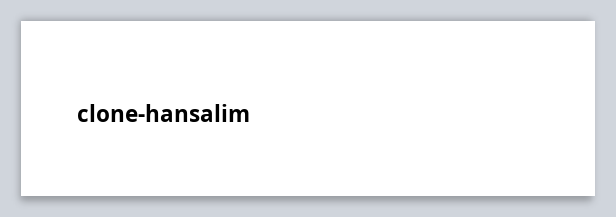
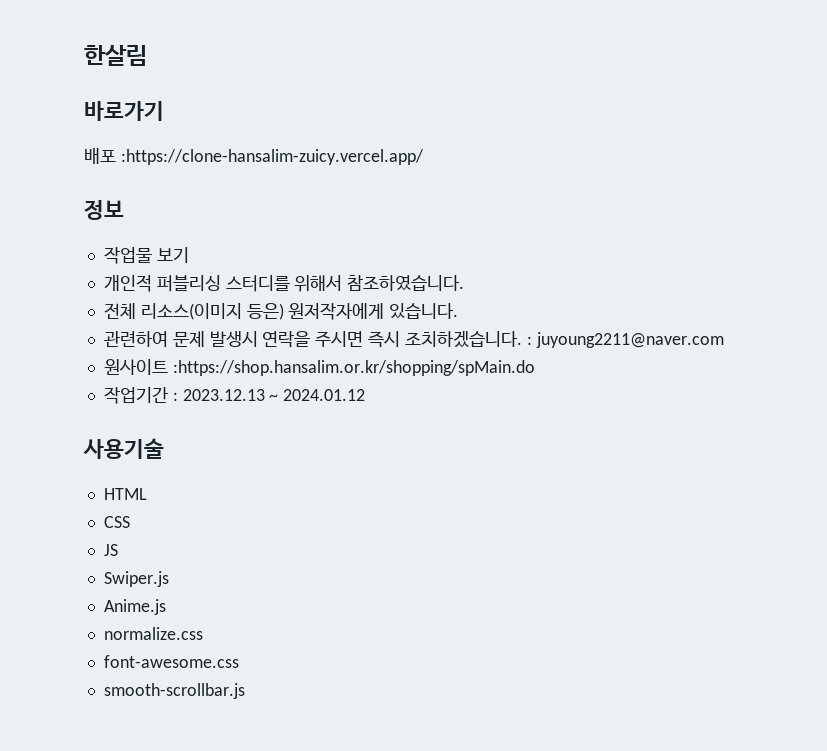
[77,104,250,122] clone-hansalim -> [84,45,147,66] [84,101,164,121] [84,148,424,165] [84,200,124,220] [103,246,189,264] [103,275,465,292] [103,302,459,320] [103,331,724,348] [103,359,535,376] [103,386,366,404] [83,438,164,459] [103,488,147,500] [103,516,130,528] [103,544,118,556] [103,571,169,587] [103,599,166,615] [103,627,203,640] [103,655,239,668] [103,683,245,699] 한살림 // 바로가기 // 배포 :https://clone-hansalim-zuicy.vercel.app/ // 정보 // 작업물 보기 // 개인적 퍼블리싱 스터디를 위해서 참조하였습니다. // 전체 리소스(이미지 등은) 원저작자에게 있습니다. // 관련하여 문제 발생시 연락을 주시면 즉시 조치하겠습니다. : juyoung2211@naver.com // 원사이트 :https://shop.hansalim.or.kr/shopping/spMain.do // 작업기간 : 2023.12.13 ~ 2024.01.12 // 사용기술 // HTML // CSS // JS // Swiper.js // Anime.js // normalize.css // font-awesome.css // smooth-scrollbar.js

